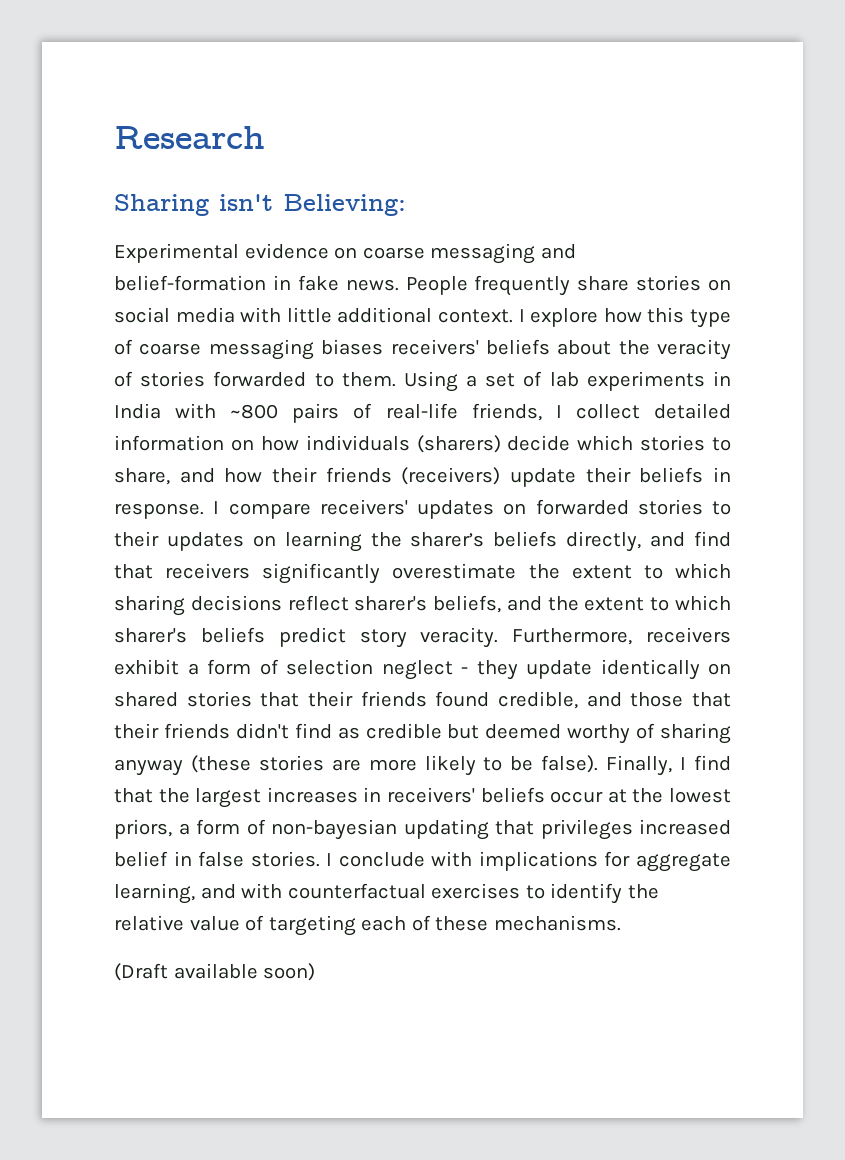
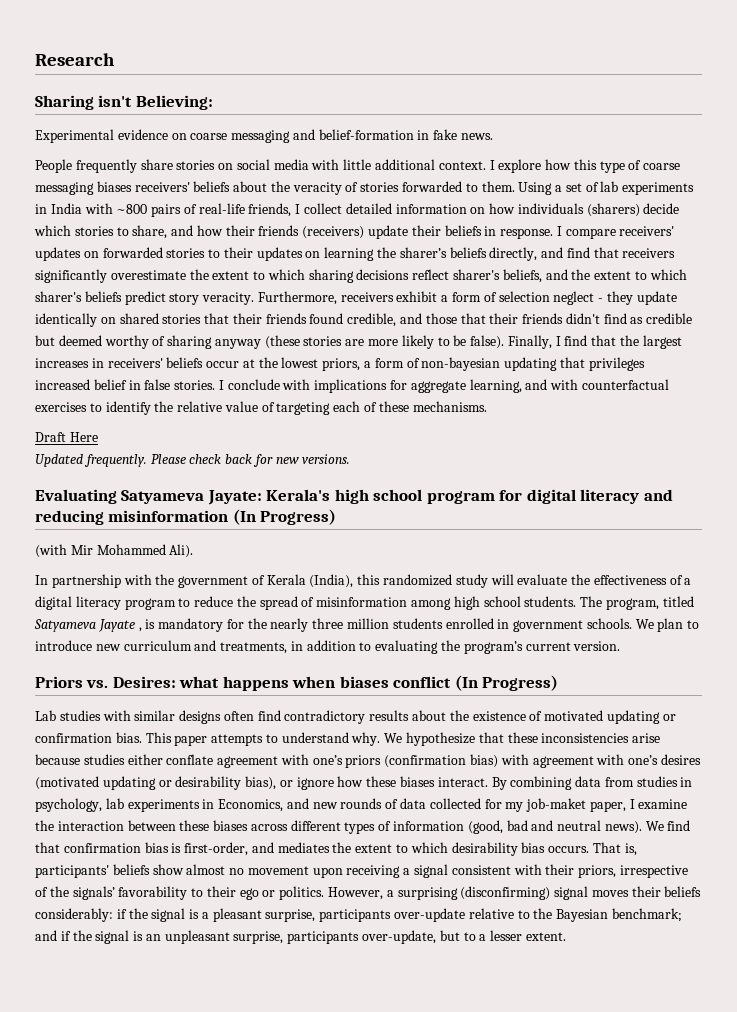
(399, 285) none -> (494, 136) //
[114,963,316,981] (Draft available soon) -> [35,432,98,442] [35,454,351,467] [35,489,673,505] [35,509,337,525] [35,544,194,558] [35,574,692,588] [35,596,694,610] [34,618,700,632] [35,640,621,654] [35,675,559,691] [35,710,676,724] [35,732,661,746] [35,754,701,768] [35,776,693,790] [35,798,688,812] [35,820,691,834] [35,842,637,856] [35,864,688,878] [35,886,702,900] [35,908,682,922] [35,930,566,944] Draft Here // Updated frequently. Please check back for new versions. // Evaluating Satyameva Jayate: Kerala's high school program for digital literacy and reducing misinformation (In Progress) // (with Mir Mohammed Ali). // In partnership with the government of Kerala (India), this randomized study will evaluate the effectiveness of a digital literacy program to reduce the spread of misinformation among high school students. The program, titled Satyameva Jayate , is mandatory for the nearly three million students enrolled in government schools. We plan to introduce new curriculum and treatments, in addition to evaluating the program’s current version. // Priors vs. Desires: what happens when biases conflict (In Progress) // Lab studies with similar designs often find contradictory results about the existence of motivated updating or confirmation bias. This paper attempts to understand why. We hypothesize that these inconsistencies arise because studies either conflate agreement with one’s priors (confirmation bias) with agreement with one’s desires (motivated updating or desirability bias), or ignore how these biases interact. By combining data from studies in psychology, lab experiments in Economics, and new rounds of data collected for my job-maket paper, I examine the interaction between these biases across different types of information (good, bad and neutral news). We find that confirmation bias is first-order, and mediates the extent to which desirability bias occurs. That is, participants' beliefs show almost no movement upon receiving a signal consistent with their priors, irrespective of the signals’ favorability to their ego or politics. However, a surprising (disconfirming) signal moves their beliefs considerably: if the signal is a pleasant surprise, participants over-update relative to the Bayesian benchmark; and if the signal is an unpleasant surprise, participants over-update, but to a lesser extent.

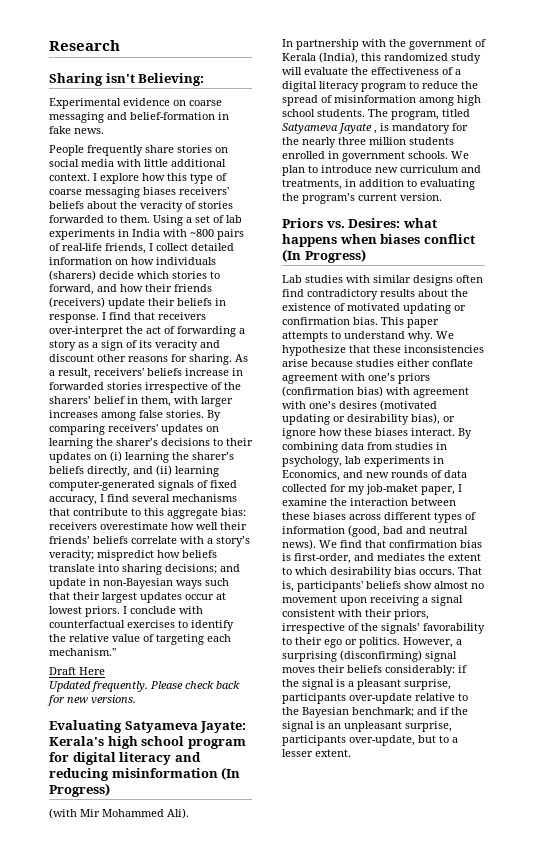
[132,225,168,239] share, -> [49,284,94,295] forward,
[565,226,675,239] [35,247,206,261] compare receivers' updates on forwarded stories -> [109,312,206,320] [49,326,245,337] [49,340,220,351] [49,354,248,365] [49,368,243,379] [49,382,241,393] [49,396,233,407] [49,410,221,421] [49,424,219,435] [49,438,210,449] find that receivers over-interpret the act of forwarding a story as a sign of its veracity and discount other reasons for sharing. As a result, receivers' beliefs increase in forwarded stories irrespective of the sharers’ belief in them, with larger increases among false stories. By comparing receivers' updates on learning the sharer’s decisions
(321, 254) none -> [110,451,122,462] (i)
[566,247,676,258] [35,269,687,283] [35,291,677,305] [35,313,693,327] [35,335,682,349] [35,357,645,371] [35,379,548,393] find that receivers significantly overestimate the extent to which sharing decisions reflect sharer's beliefs, and the extent to which sharer's beliefs predict story veracity. Furthermore, receivers exhibit a form of selection neglect - they update identically on shared stories that their friends found credible, and those that their friends didn't find as credible but deemed worthy of sharing anyway (these stories are more likely to be false). Finally, I find that the largest increases in receivers' beliefs occur at the lowest priors, a form of non-bayesian updating that privileges increased belief in false stories. I conclude with implications for aggregate learning, and -> [156,465,219,477] [49,480,237,491] [49,494,237,505] [49,508,246,519] [49,522,247,530] [49,536,250,547] [49,550,217,561] [49,564,240,575] [49,578,229,589] [49,592,226,603] [49,606,176,617] (ii) learning computer-generated signals of fixed accuracy, I find several mechanisms that contribute to this aggregate bias: receivers overestimate how well their friends’ beliefs correlate with a story’s veracity; mispredict how beliefs translate into sharing decisions; and update in non-Bayesian ways such that their largest updates occur at lowest priors. I conclude
[364,401,487,412] of these mechanisms. -> [49,648,116,656] mechanism."

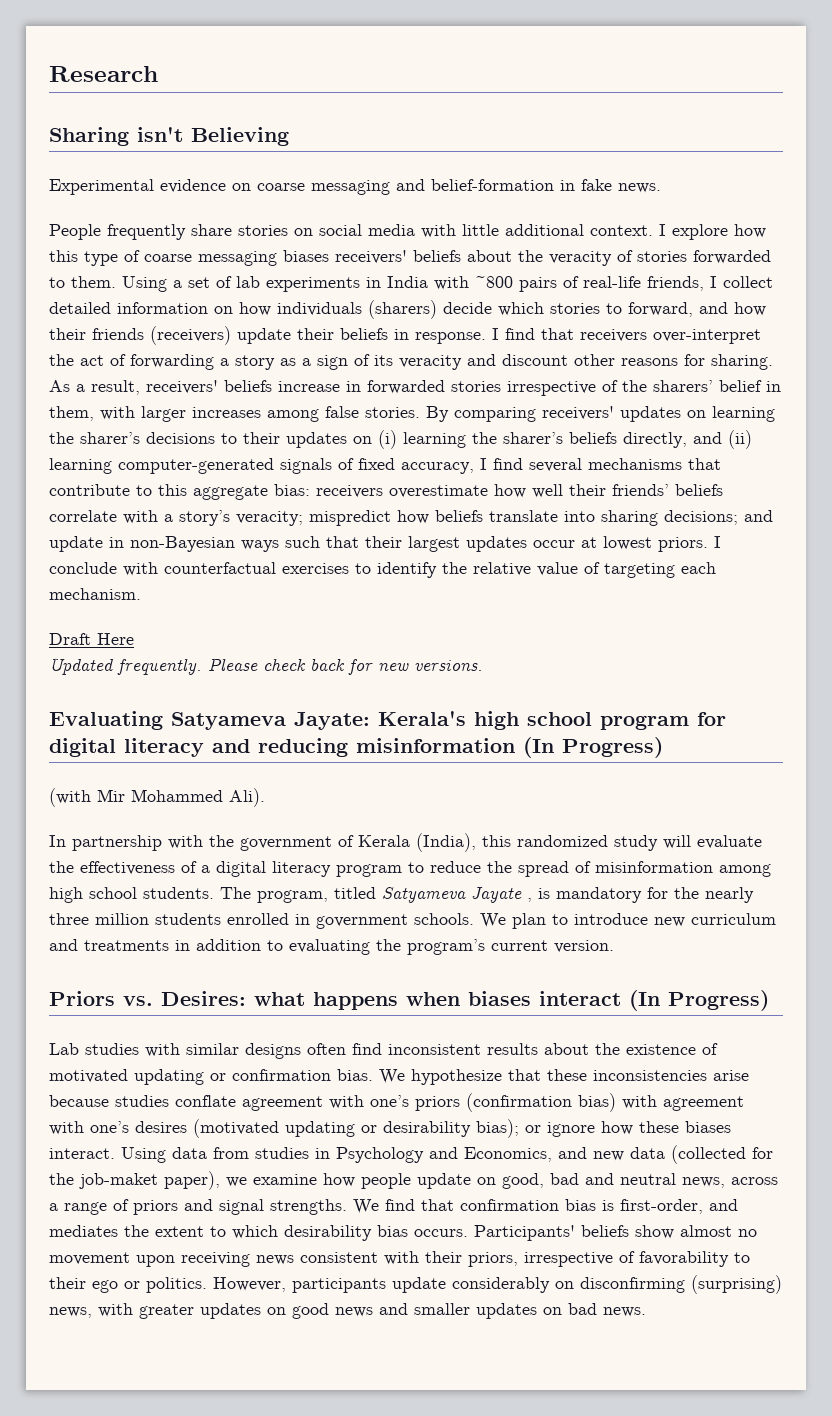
[138,73,205,86] Believing: -> [191,127,289,146] Believing
[49,648,116,656] mechanism." -> [49,588,141,600] mechanism.
[282,179,342,190] treatments, -> [84,940,169,951] treatments
[423,234,475,244] conflict -> [539,991,621,1006] interact
[307,289,378,300] contradictory -> [388,1044,481,1055] inconsistent
[381,317,439,328] [282,331,433,342] This paper attempts to understand why. -> (373, 1075) none
[397,359,430,367] either -> (169, 1101) none
[411,413,440,425] bias), -> [476,1119,519,1138] bias);
[458,428,472,439] [282,442,338,453] By combining -> [121,1147,166,1163] Using
[282,456,444,467] [282,470,467,481] [282,484,462,495] [282,498,456,506] [282,512,476,523] [282,525,468,537] [282,539,316,550] psychology, lab experiments in Economics, and new rounds of data collected for my job-maket paper, I examine the interaction between these biases across different types of information (good, bad and neutral news). -> [336,1145,773,1164] [49,1171,778,1190] [49,1199,347,1215] Psychology and Economics, and new data (collected for the job-maket paper), we examine how people update on good, bad and neutral news, across a range of priors and signal strengths.
[458,567,482,575] [282,581,363,592] That is, participants' -> [474,1225,575,1241] Participants'
[422,595,463,606] a signal -> [256,1255,294,1265] news
[361,623,420,634] the signals’ -> (635, 1257) none
[456,639,462,645] [282,650,457,662] [282,665,467,676] [282,679,451,690] [282,693,468,704] [282,707,468,718] [282,721,452,732] [282,735,458,746] [282,749,351,757] a surprising (disconfirming) signal moves their beliefs considerably: if the signal is a pleasant surprise, participants over-update relative to the Bayesian benchmark; and if the signal is an unpleasant surprise, participants over-update, but to a lesser extent. -> [292,1275,782,1294] [49,1303,646,1319] participants update considerably on disconfirming (surprising) news, with greater updates on good news and smaller updates on bad news.

